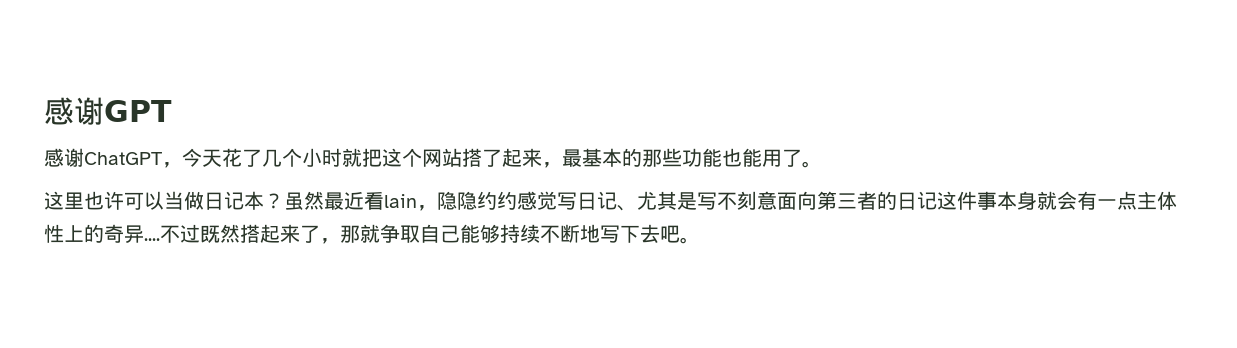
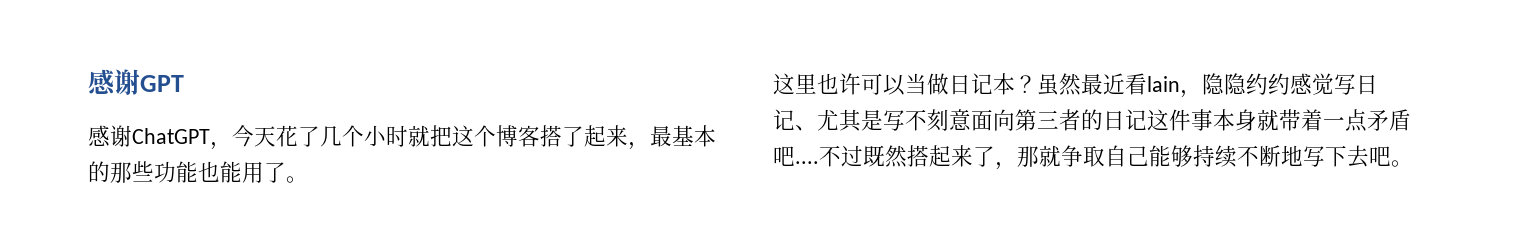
[422,148,462,167] 网站 -> [496,125,540,147] 博客
[1057,191,1177,210] [44,224,144,243] 会有一点主体性上的奇异 -> [1279,109,1411,132] [773,146,795,166] 带着一点矛盾吧

